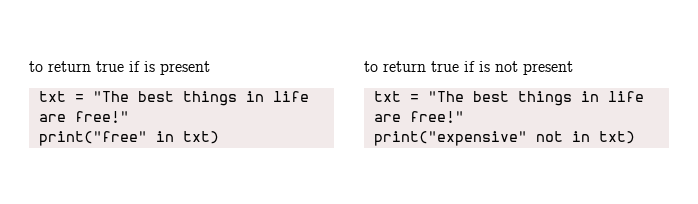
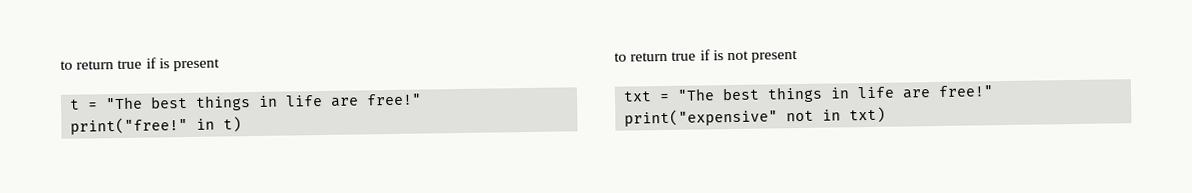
[38,91,309,106] [38,111,129,123] [38,131,219,146] txt = "The best things in life are free!" // print("free" in txt) -> [69,93,423,111] [70,116,243,135] t = "The best things in life are free!" // print("free!" in t)

